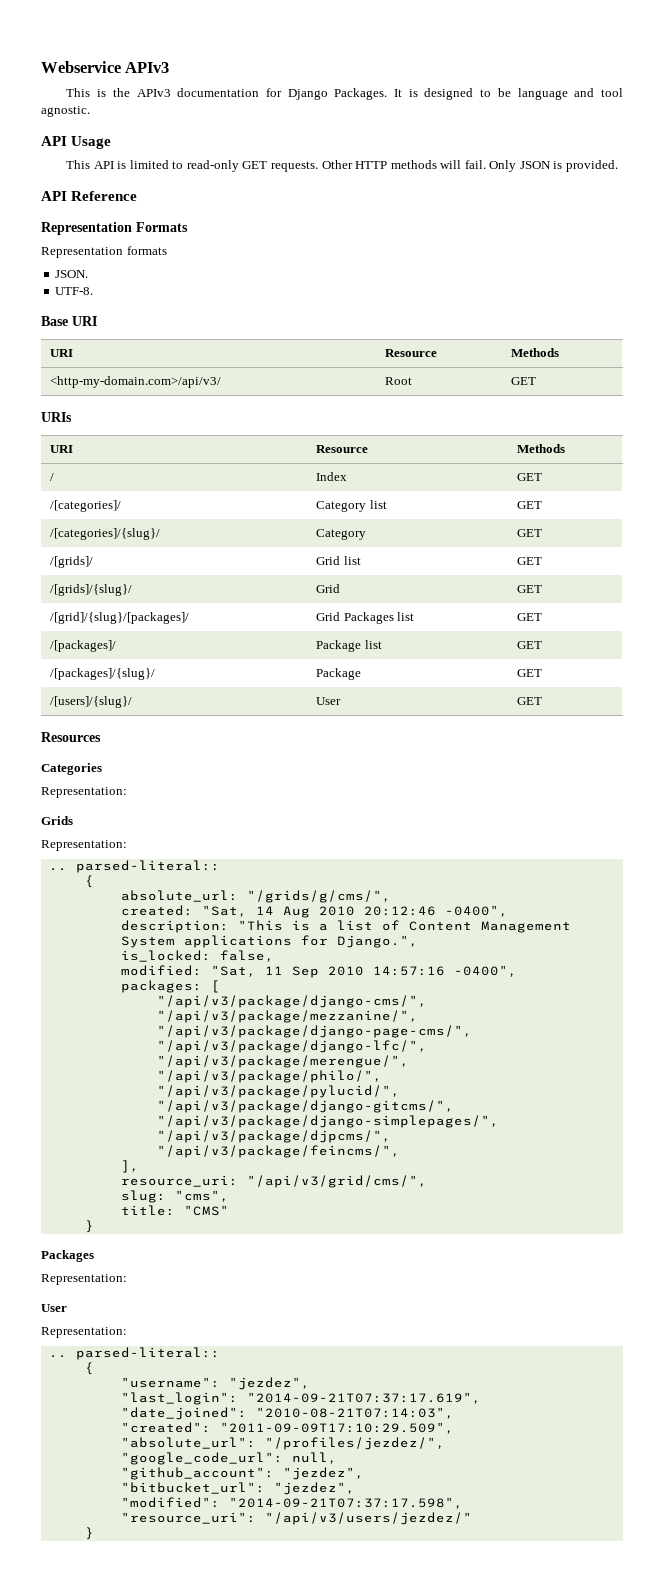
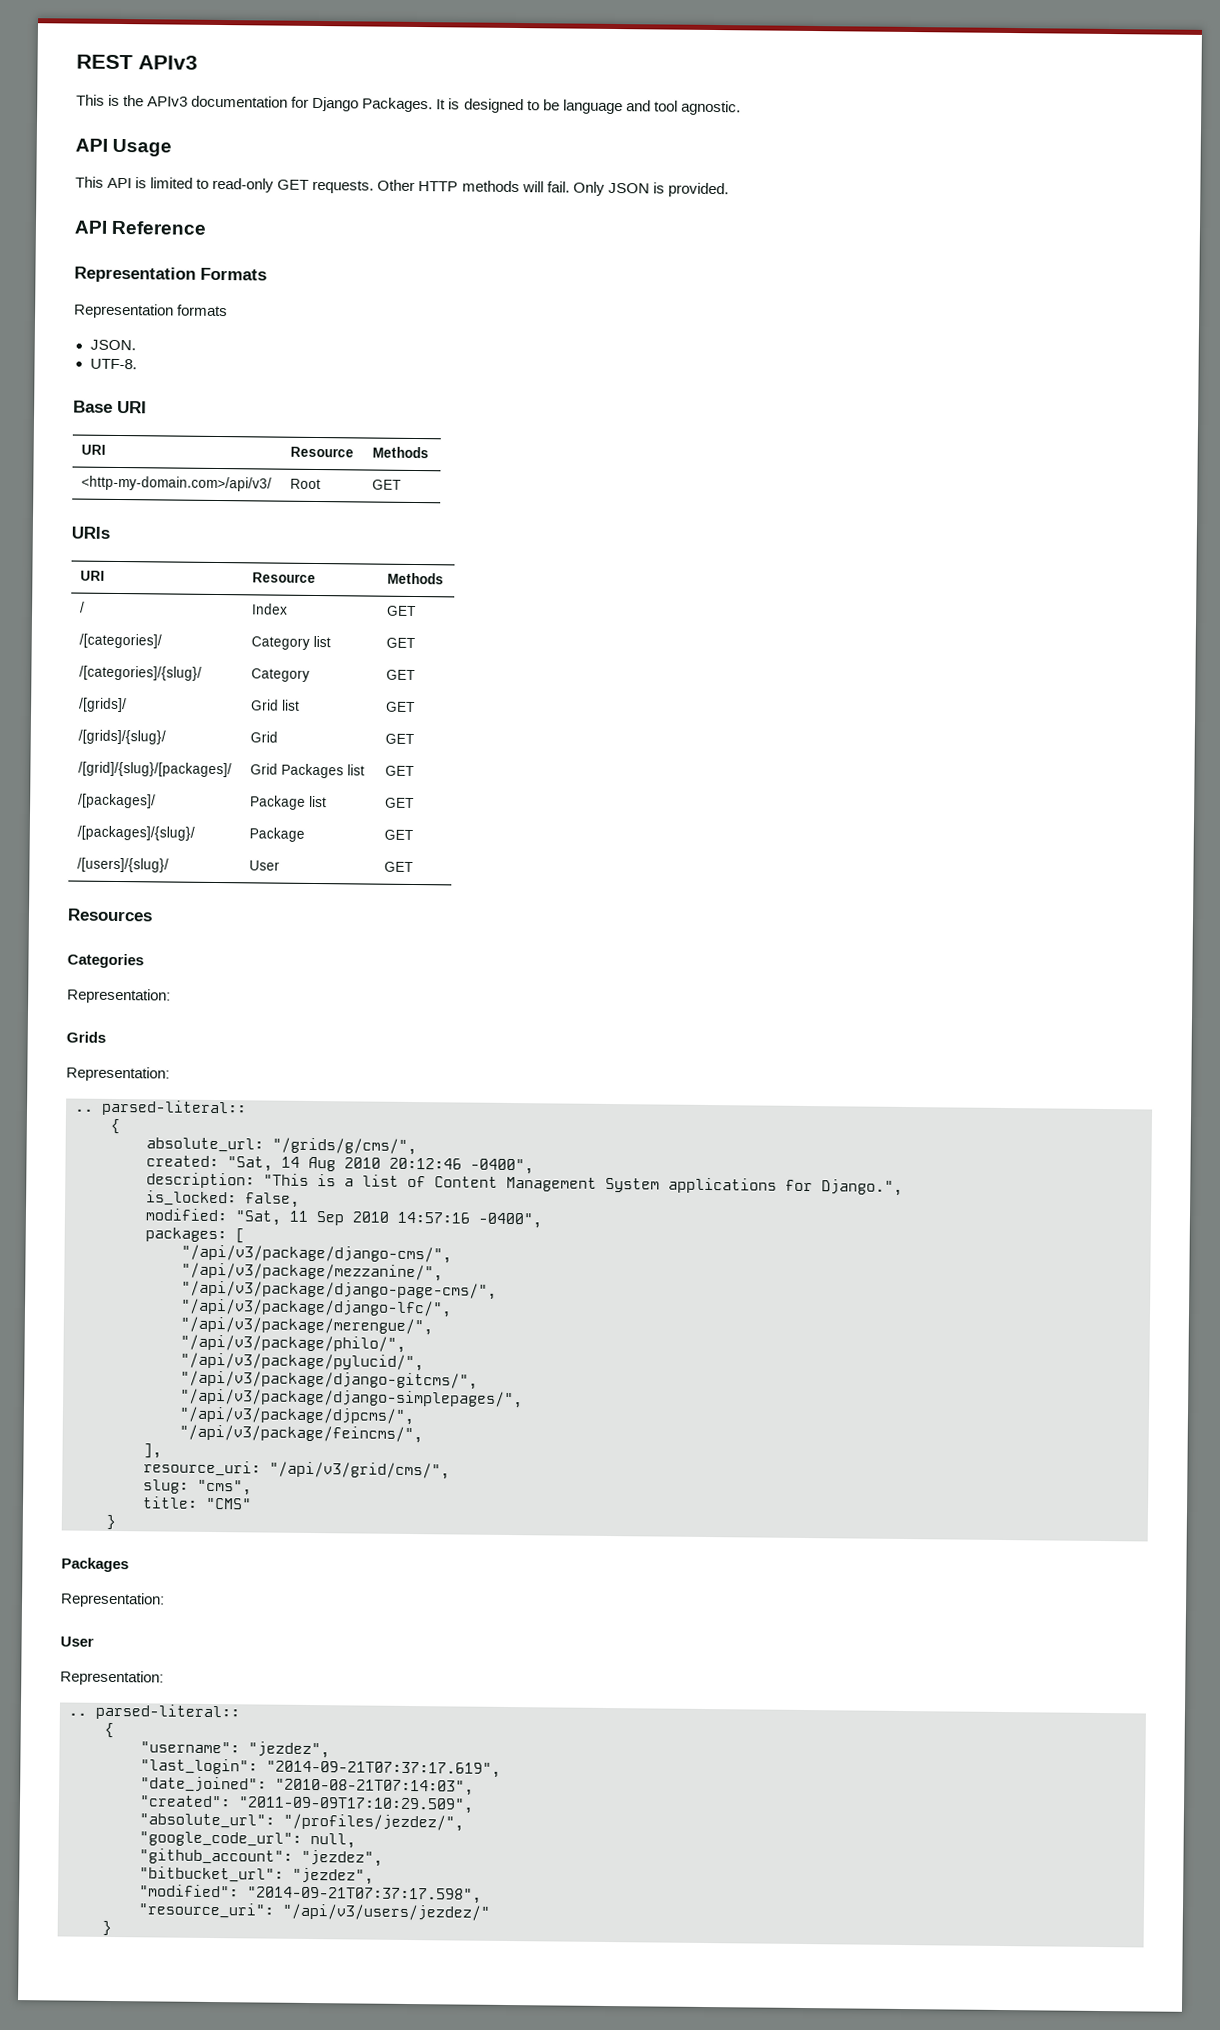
[41,61,121,73] Webservice -> [76,54,133,70] REST

